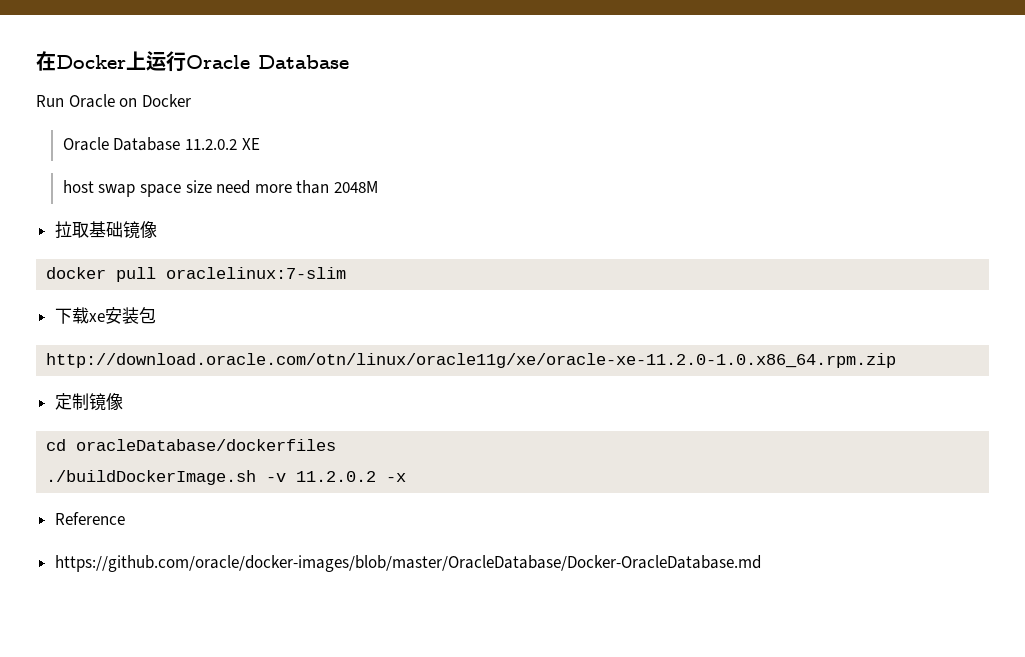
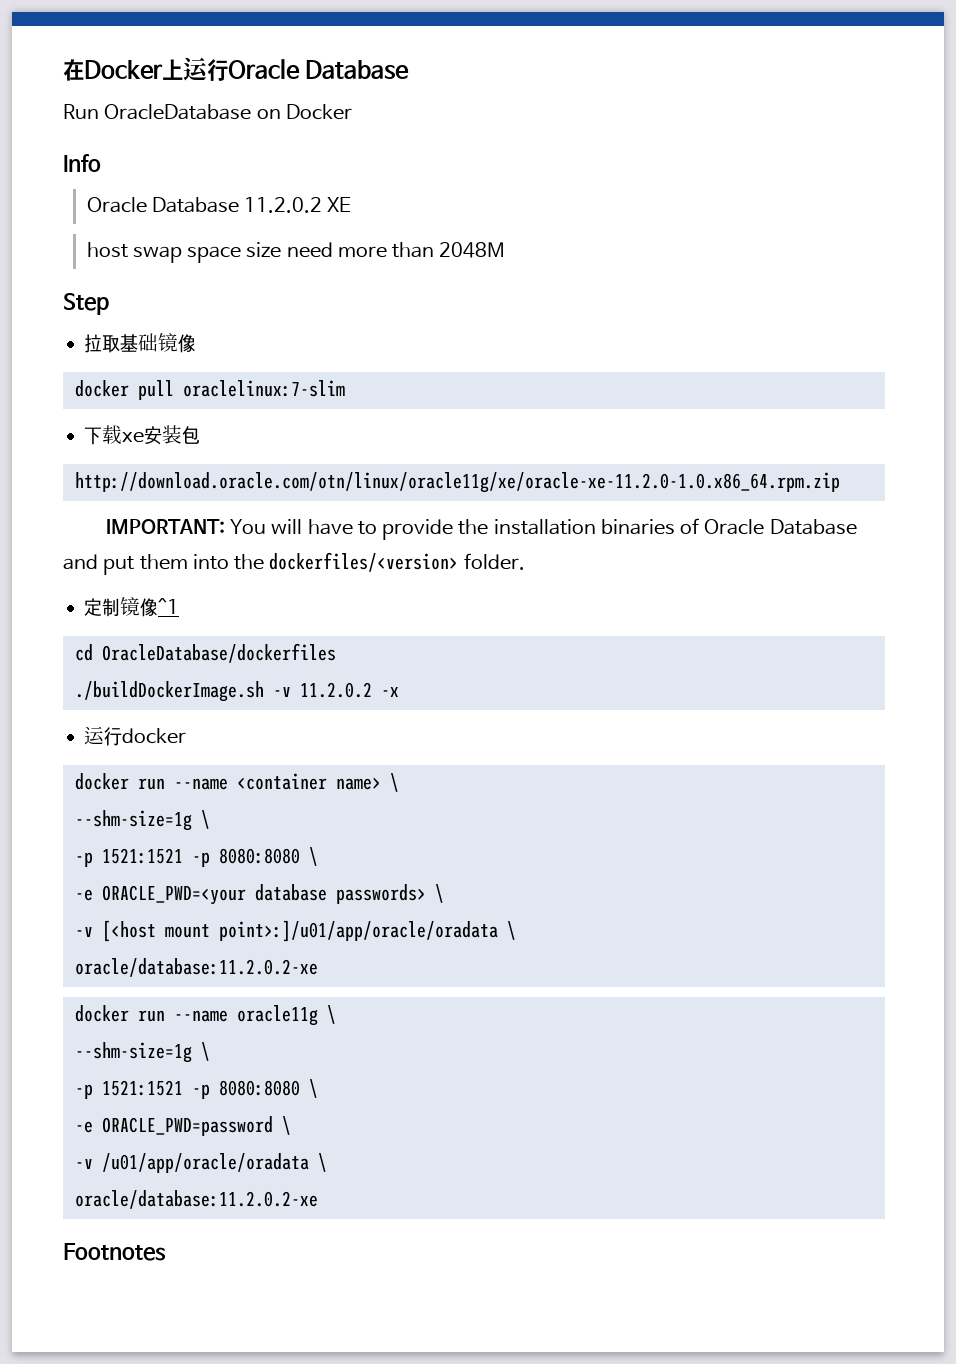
[68,94,115,108] Oracle -> [104,104,252,120] OracleDatabase
(191, 100) none -> [63,154,101,172] // Info
(378, 187) none -> [63,293,109,315] // Step
(897, 360) none -> [105,518,857,540] [63,552,525,575] // IMPORTANT: You will have to provide the installation binaries of Oracle Database and put them into the dockerfiles/<version> folder.
(123, 401) none -> [158,598,180,614] ^1
[76,439,337,451] oracleDatabase/dockerfiles -> [101,643,336,663] OracleDatabase/dockerfiles
[54,512,125,525] [54,555,761,572] Reference // https://github.com/oracle/docker-images/blob/master/OracleDatabase/Docker-OracleDatabase.md -> [84,726,187,746] [74,773,399,792] [74,810,210,831] [74,847,318,867] [74,884,444,905] [74,920,516,942] [74,958,318,977] [74,1005,336,1026] [74,1042,210,1063] [74,1079,318,1099] [74,1116,291,1136] [74,1153,327,1173] [74,1190,318,1209] [63,1243,166,1261] 运行docker // docker run --name <container name> \ // --shm-size=1g \ // -p 1521:1521 -p 8080:8080 \ // -e ORACLE_PWD=<your database passwords> \ // -v [<host mount point>:]/u01/app/oracle/oradata \ // oracle/database:11.2.0.2-xe // docker run --name oracle11g \ // --shm-size=1g \ // -p 1521:1521 -p 8080:8080 \ // -e ORACLE_PWD=password \ // -v /u01/app/oracle/oradata \ // oracle/database:11.2.0.2-xe // Footnotes

